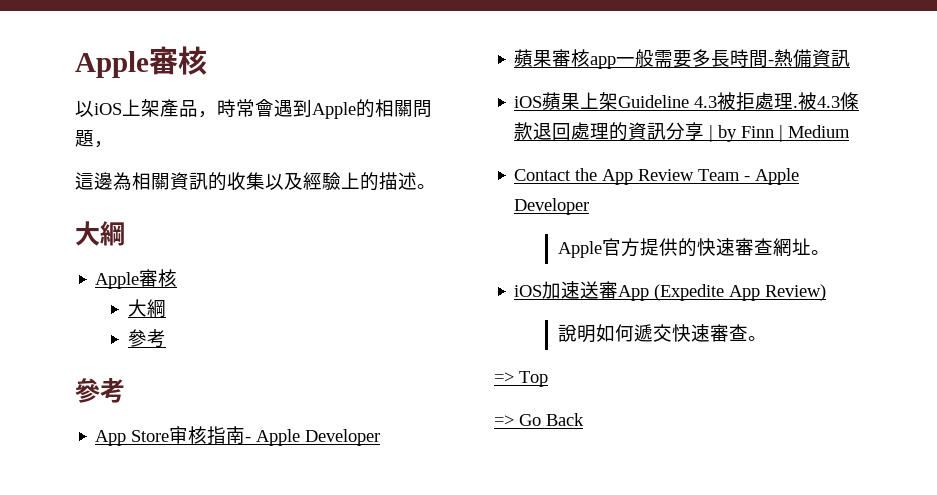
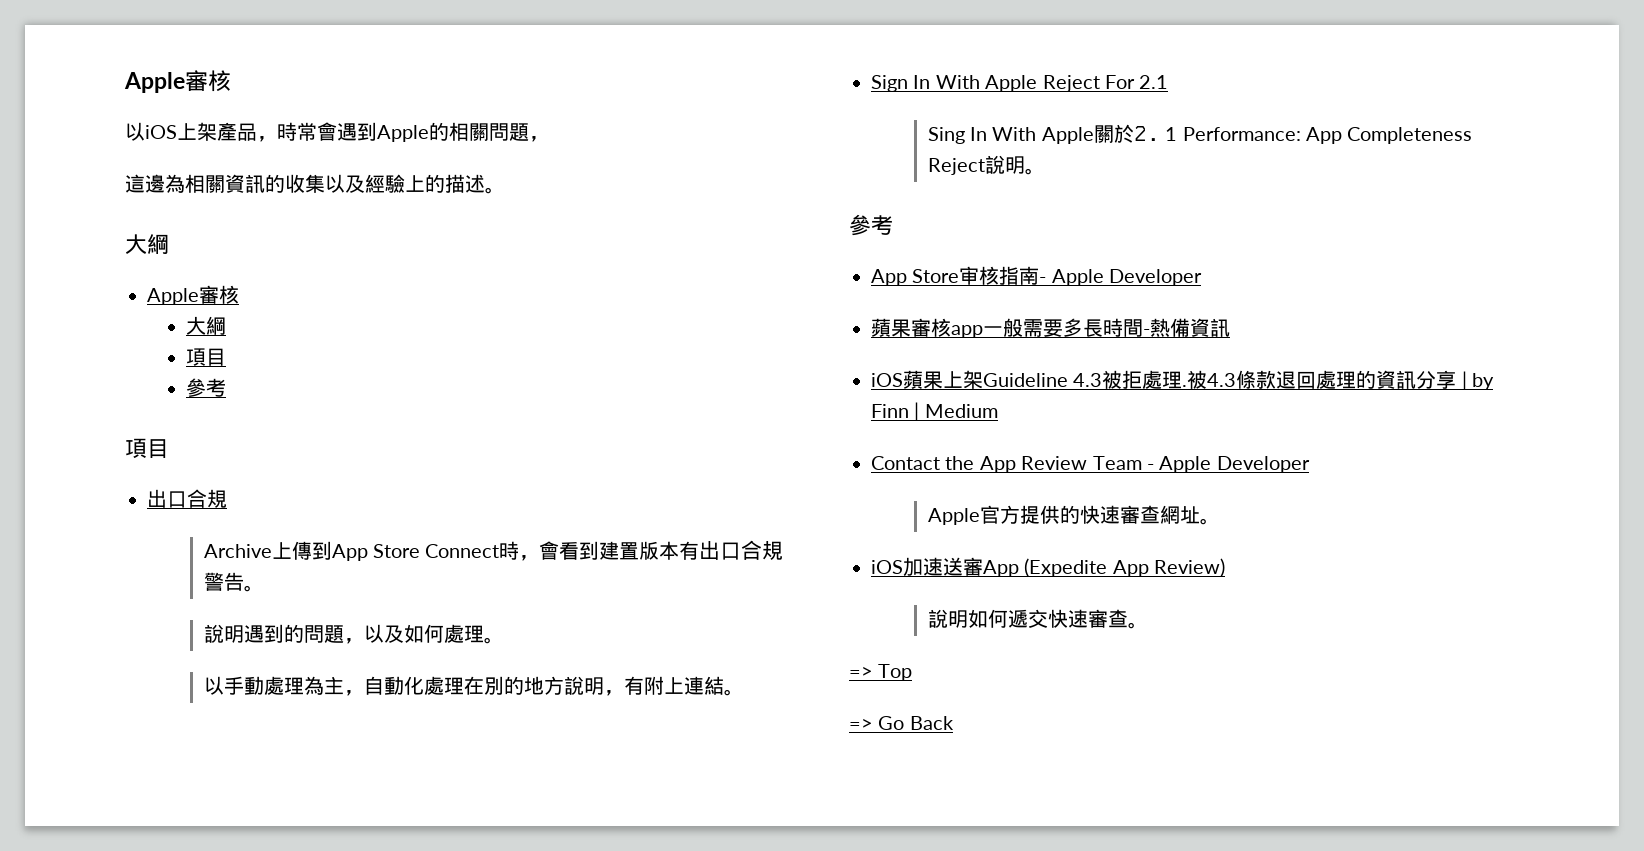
[127,329,166,348] // 參考 -> [186,348,227,366] [186,378,227,397] [125,438,169,459] [147,489,227,508] [203,540,784,561] [203,572,264,592] [203,624,504,644] [203,676,744,696] [871,75,1169,92] [927,124,1473,144] [927,155,1045,175] // 項目 // 參考 // 項目 // 出口合規 // Archive上傳到App Store Connect時，會看到建置版本有出口合規警告。 // 說明遇到的問題，以及如何處理。 // 以手動處理為主，自動化處理在別的地方說明，有附上連結。 // Sign In With Apple Reject For 2.1 // Sing In With Apple關於2. 1 Performance: App Completeness Reject說明。

